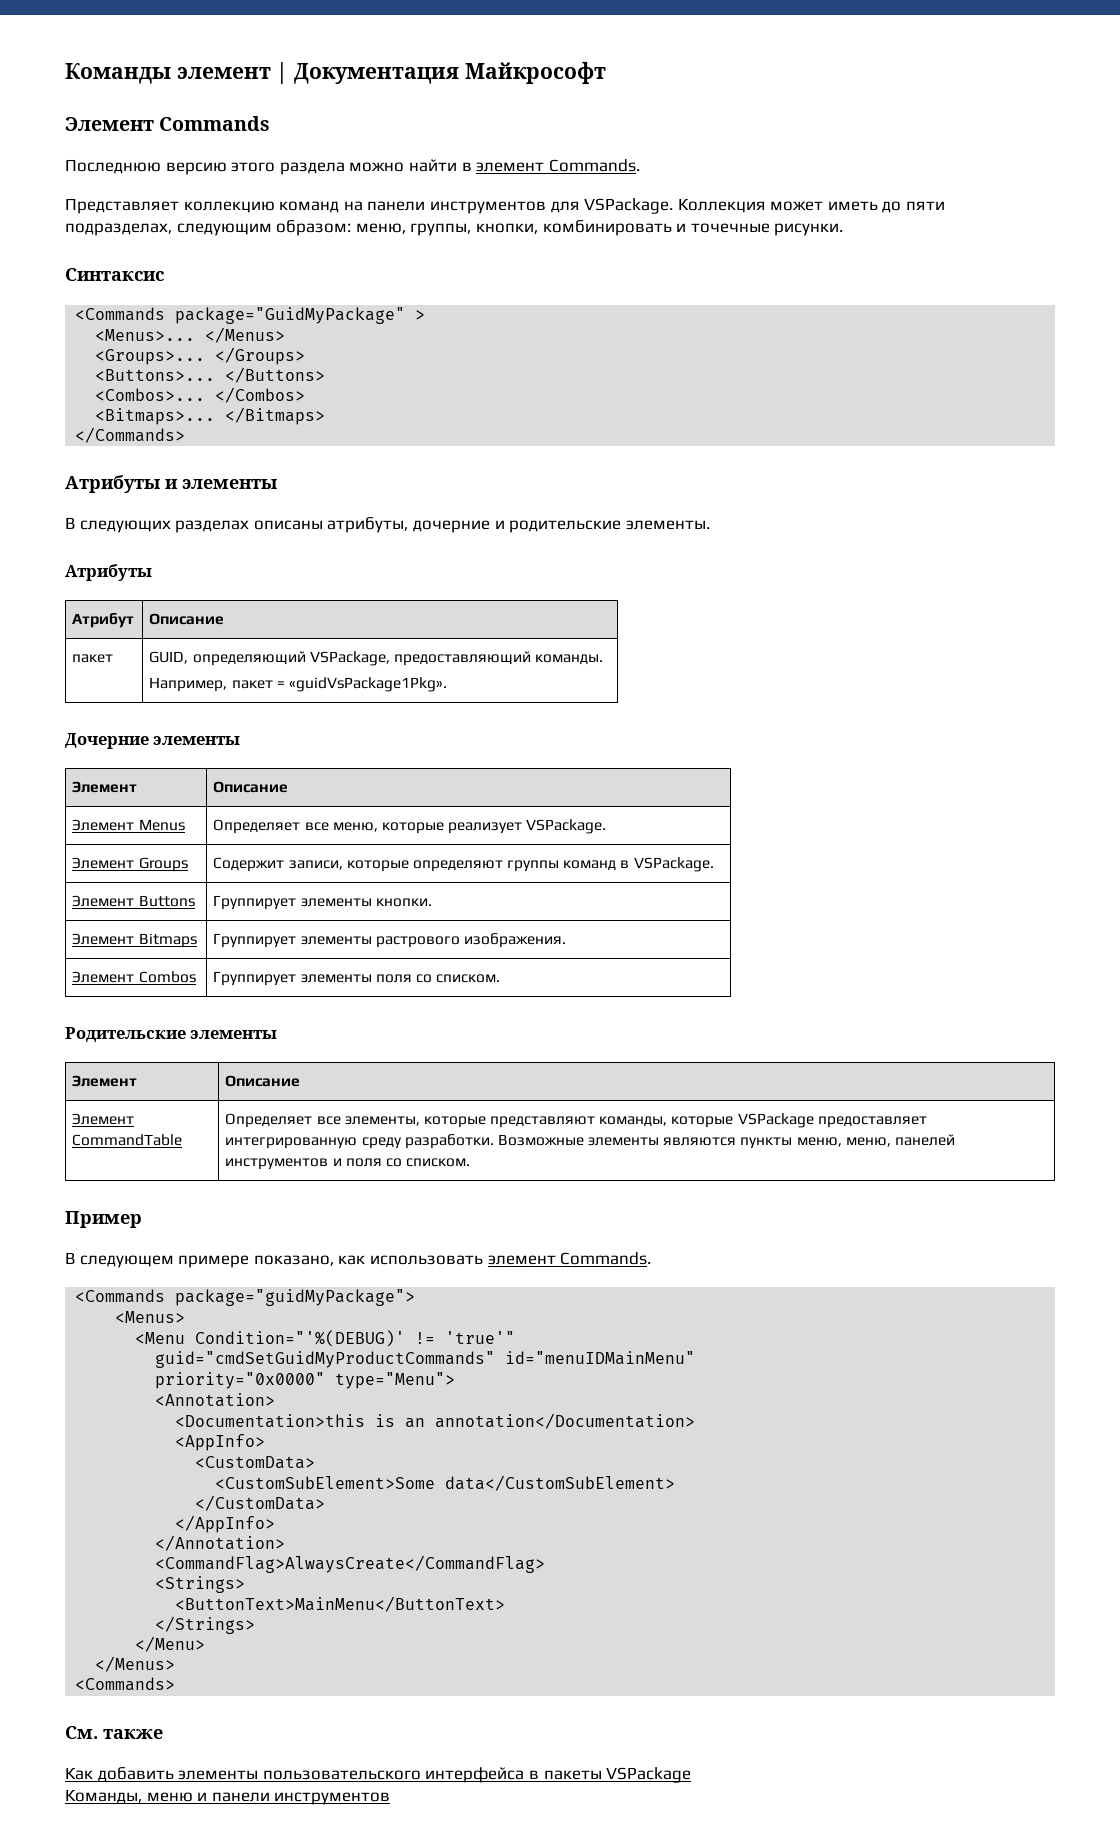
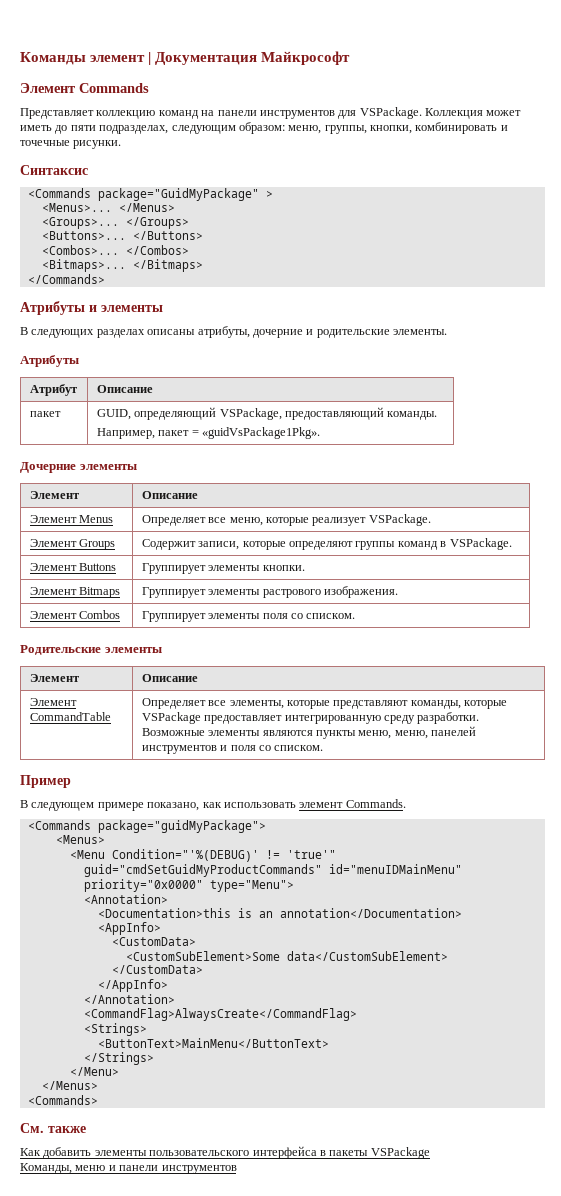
[65,159,640,175] // Последнюю версию этого раздела можно найти в элемент Commands. -> (149, 88) none

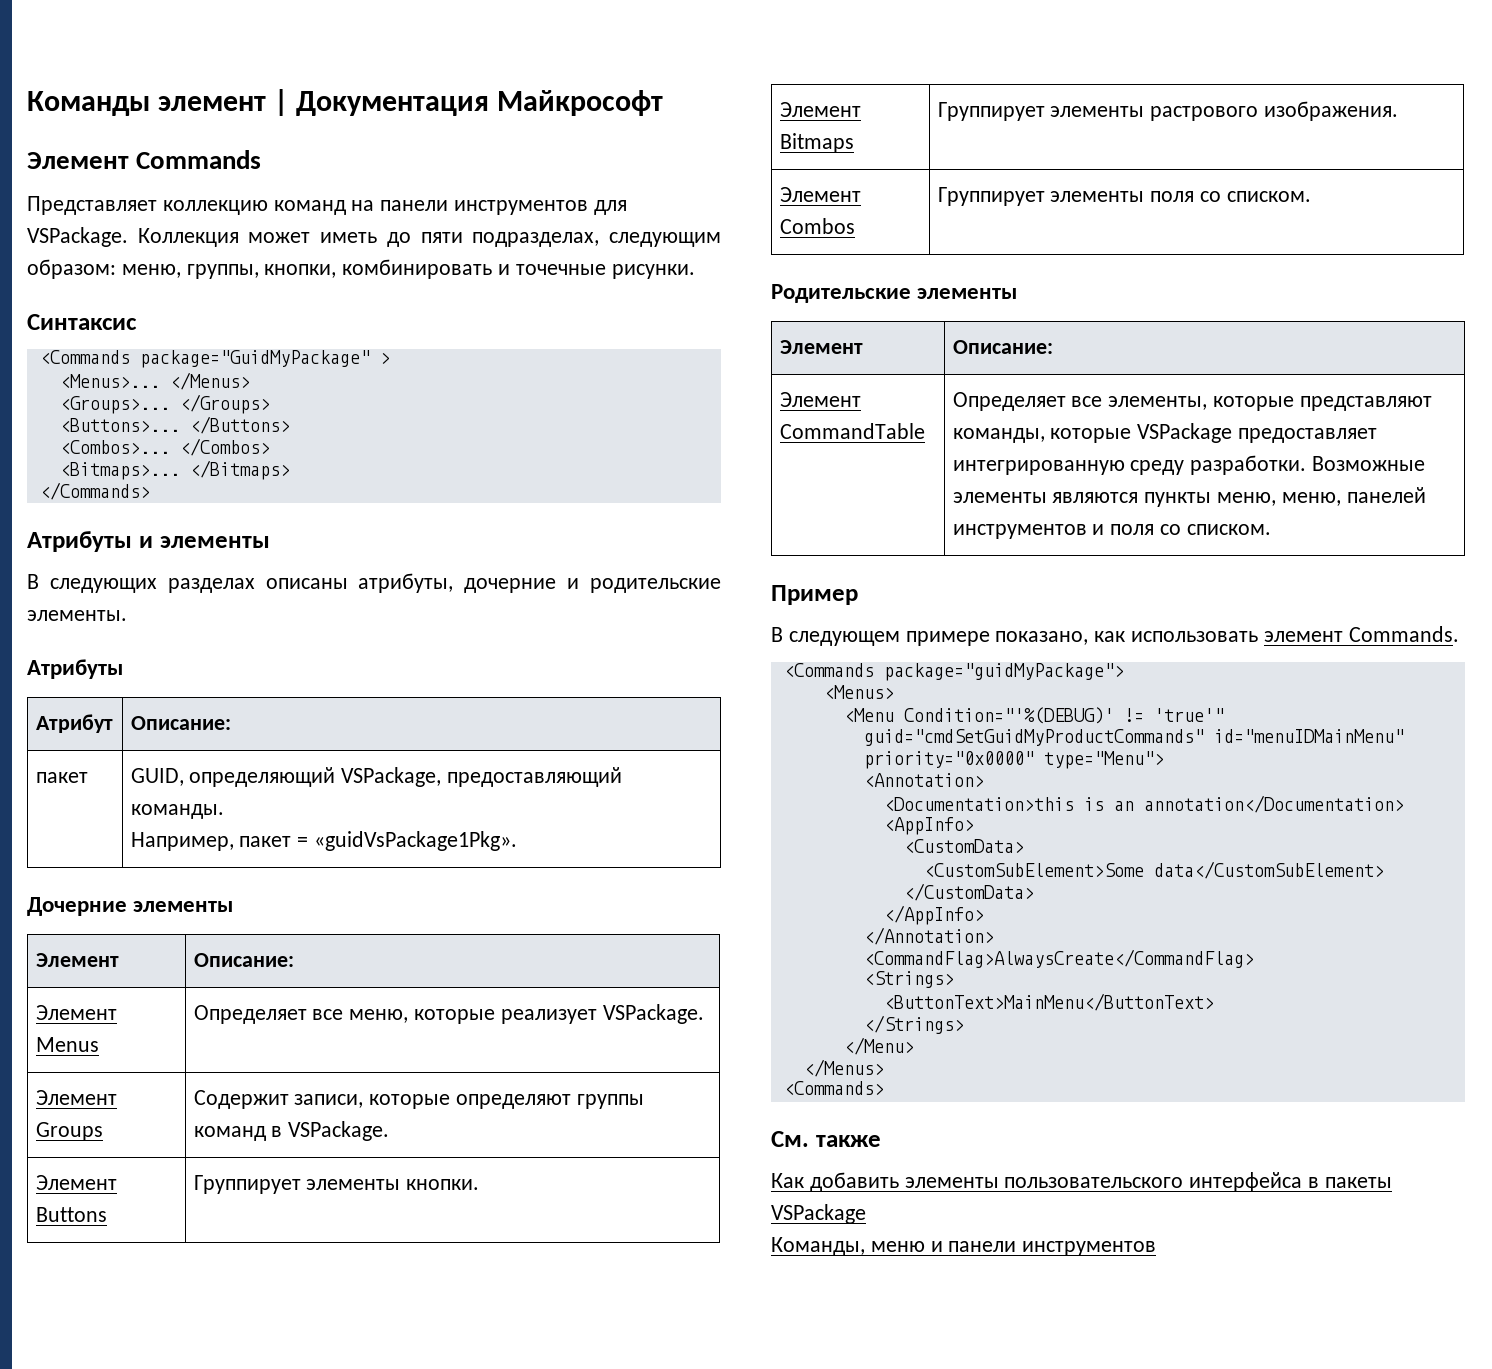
[96,385,153,393] Описание -> [130,716,231,730] Описание:
[141,491,198,499] Описание -> [193,953,294,967] Описание:
[141,674,198,682] Описание -> [952,340,1053,354] Описание:

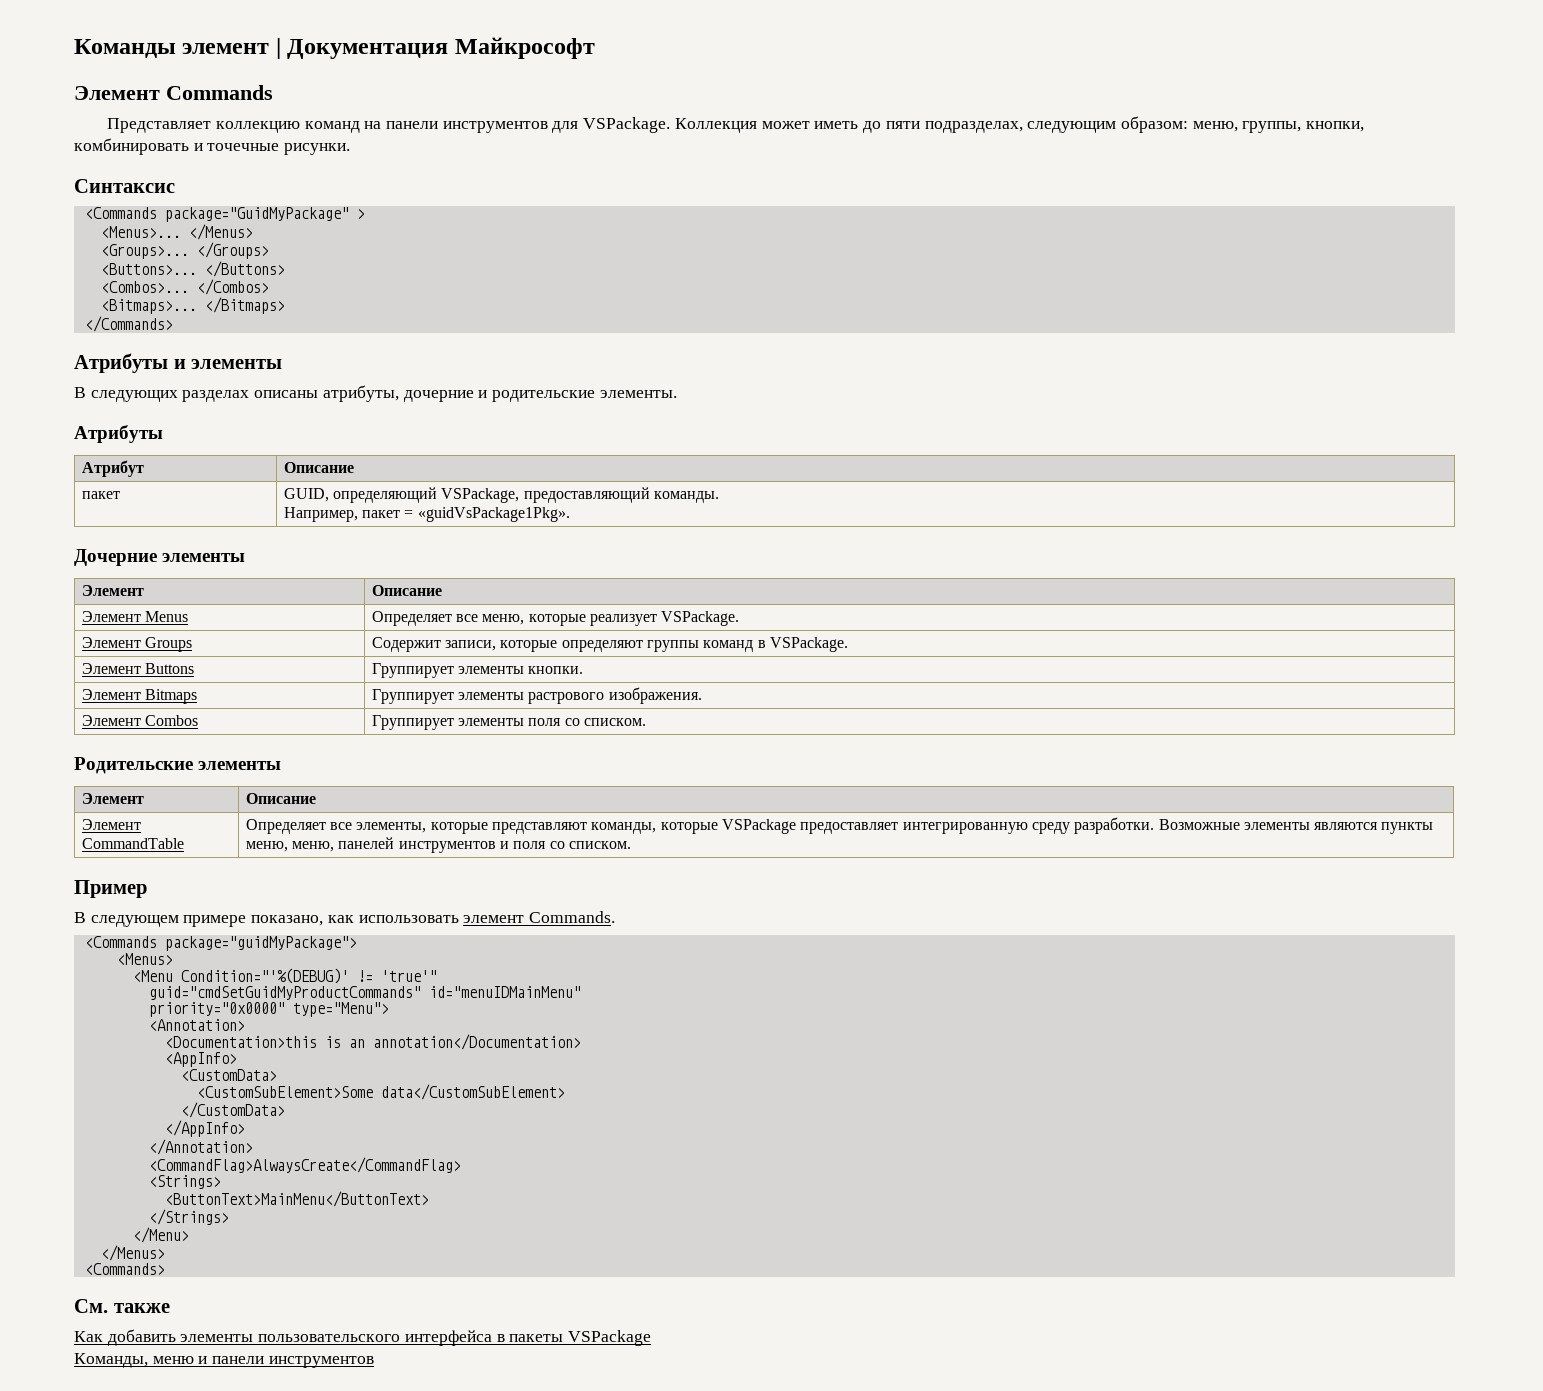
[130,716,231,730] Описание: -> [283,462,354,473] Описание
[193,953,294,967] Описание: -> [371,585,442,596] Описание
[952,340,1053,354] Описание: -> [245,793,316,804] Описание

